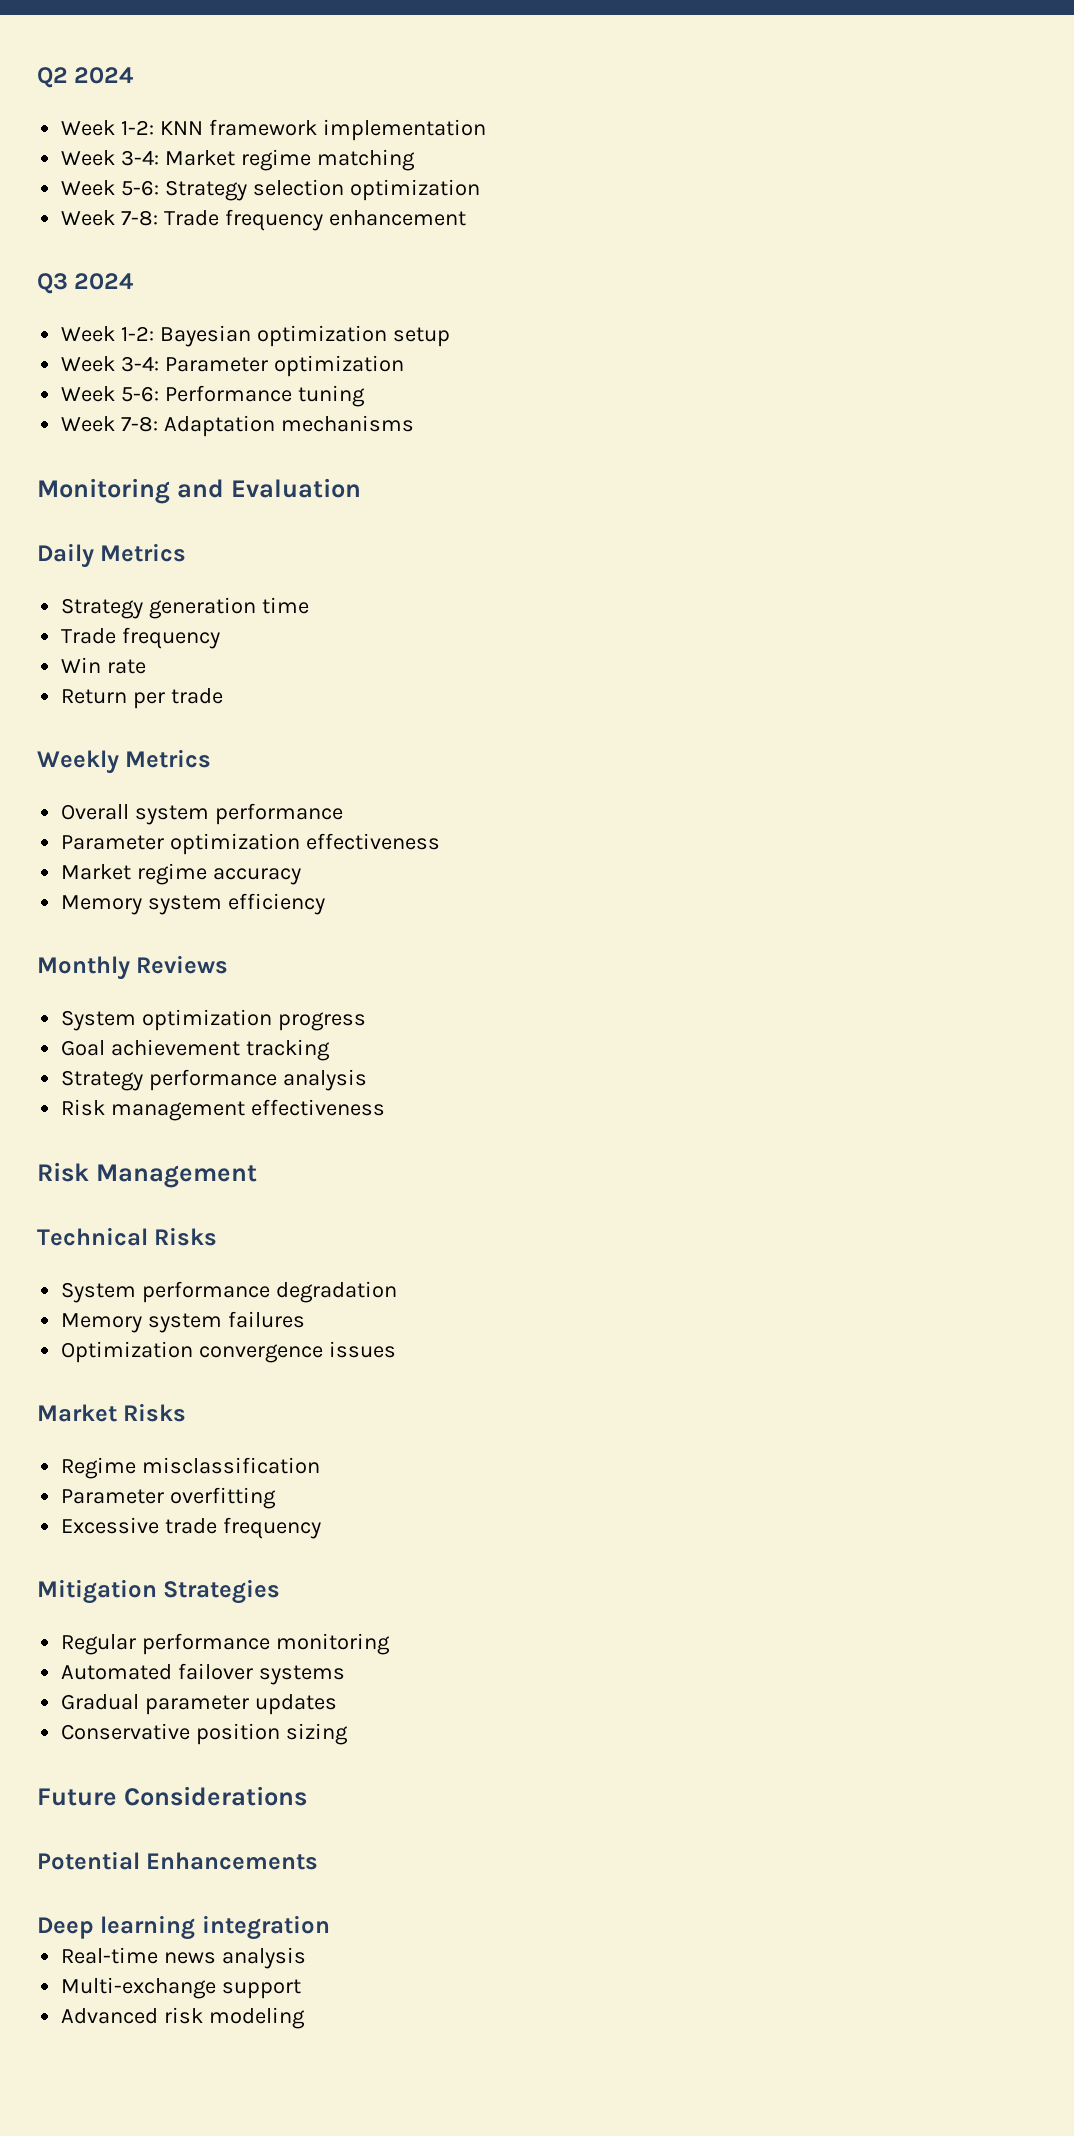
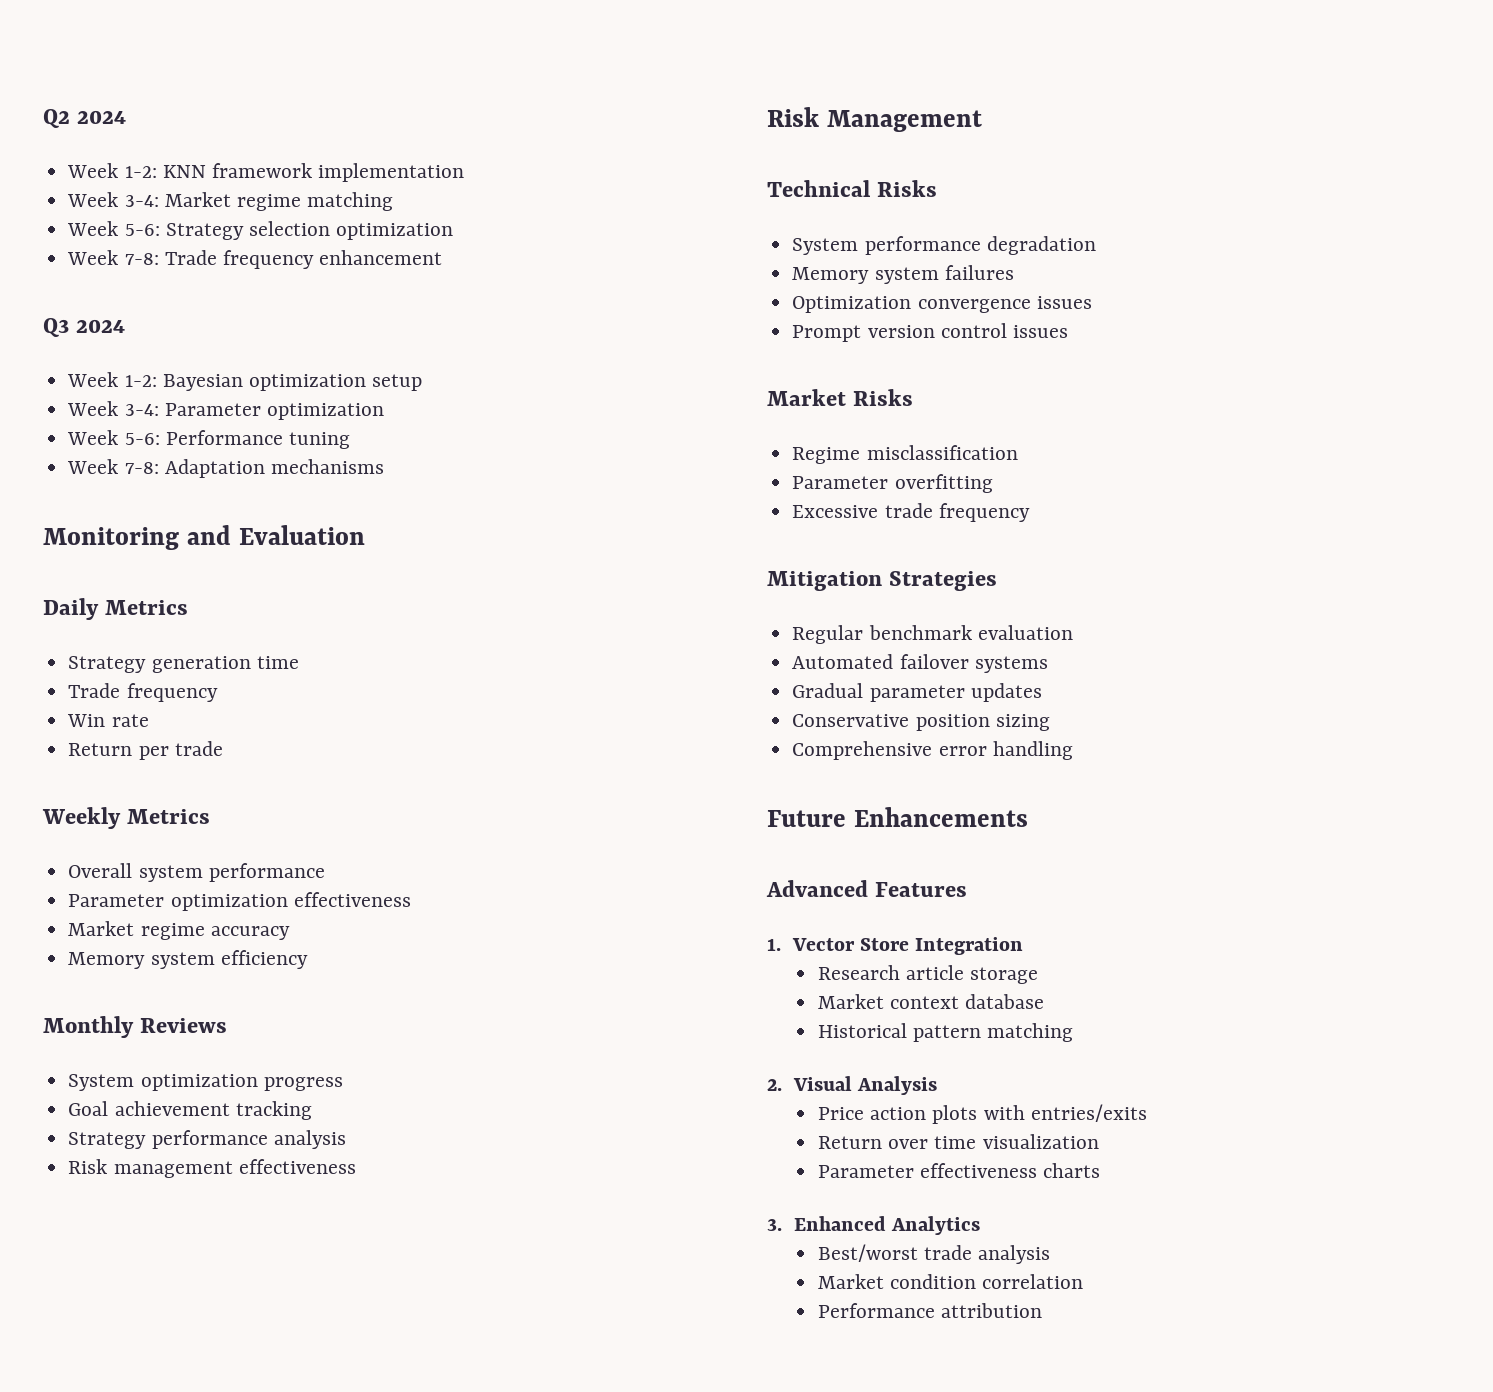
(397, 1349) none -> [792,323,1068,342] // Prompt version control issues
[142,1633,391,1655] performance monitoring -> [868,625,1073,640] benchmark evaluation
(349, 1734) none -> [792,741,1073,760] // Comprehensive error handling
[123,1786,307,1806] [37,1851,140,1870] Considerations // Potential -> (846, 818) none
[37,1915,330,1940] [61,1947,307,1969] [61,1977,302,1999] [61,2007,306,2029] Deep learning integration // Real-time news analysis // Multi-exchange support // Advanced risk modeling -> [766,880,968,897] [767,937,1024,955] [818,965,1039,984] [818,994,1045,1009] [818,1023,1074,1042] [767,1076,937,1095] [818,1104,1147,1124] [818,1134,1099,1149] [818,1163,1101,1178] [767,1216,980,1235] [818,1244,1051,1264] [818,1274,1084,1289] [818,1303,1043,1318] Advanced Features // 1. Vector Store Integration // Research article storage // Market context database // Historical pattern matching // 2. Visual Analysis // Price action plots with entries/exits // Return over time visualization // Parameter effectiveness charts // 3. Enhanced Analytics // Best/worst trade analysis // Market condition correlation // Performance attribution

